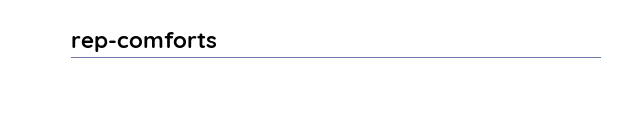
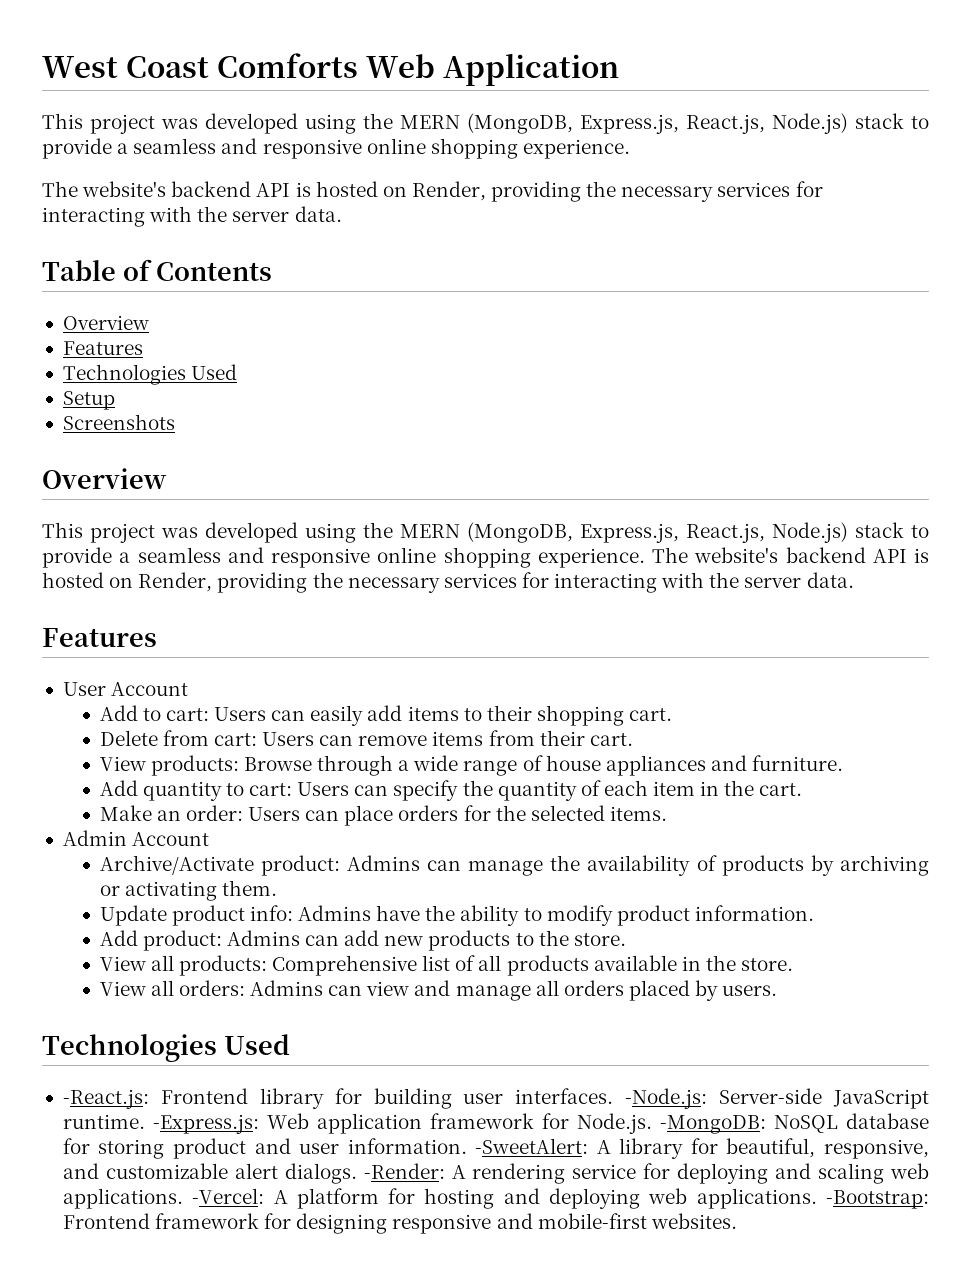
[71,32,217,52] rep-comforts -> [42,53,619,86] [42,113,929,134] [42,138,630,159] [42,181,823,202] [42,206,342,227] [42,259,272,281] [62,315,149,330] [62,341,143,355] [62,364,238,385] [62,391,115,410] [62,414,175,430] [42,468,167,489] [42,522,929,543] [42,547,929,568] [42,572,854,593] [42,628,157,647] [62,682,189,696] [99,705,673,726] [99,730,633,746] [99,755,844,776] [99,780,803,801] [99,805,667,826] [62,830,210,846] [99,855,929,876] [99,880,277,901] [99,905,814,926] [99,930,626,951] [99,955,794,976] [99,980,778,1001] [42,1034,290,1062] [62,1088,930,1109] [62,1113,930,1134] [62,1138,929,1159] [62,1163,929,1184] [62,1188,930,1209] [62,1213,737,1234] West Coast Comforts Web Application // This project was developed using the MERN (MongoDB, Express.js, React.js, Node.js) stack to provide a seamless and responsive online shopping experience. // The website's backend API is hosted on Render, providing the necessary services for interacting with the server data. // Table of Contents // Overview // Features // Technologies Used // Setup // Screenshots // Overview // This project was developed using the MERN (MongoDB, Express.js, React.js, Node.js) stack to provide a seamless and responsive online shopping experience. The website's backend API is hosted on Render, providing the necessary services for interacting with the server data. // Features // User Account // Add to cart: Users can easily add items to their shopping cart. // Delete from cart: Users can remove items from their cart. // View products: Browse through a wide range of house appliances and furniture. // Add quantity to cart: Users can specify the quantity of each item in the cart. // Make an order: Users can place orders for the selected items. // Admin Account // Archive/Activate product: Admins can manage the availability of products by archiving or activating them. // Update product info: Admins have the ability to modify product information. // Add product: Admins can add new products to the store. // View all products: Comprehensive list of all products available in the store. // View all orders: Admins can view and manage all orders placed by users. // Technologies Used // -React.js: Frontend library for building user interfaces. -Node.js: Server-side JavaScript runtime. -Express.js: Web application framework for Node.js. -MongoDB: NoSQL database for storing product and user information. -SweetAlert: A library for beautiful, responsive, and customizable alert dialogs. -Render: A rendering service for deploying and scaling web applications. -Vercel: A platform for hosting and deploying web applications. -Bootstrap: Frontend framework for designing responsive and mobile-first websites.

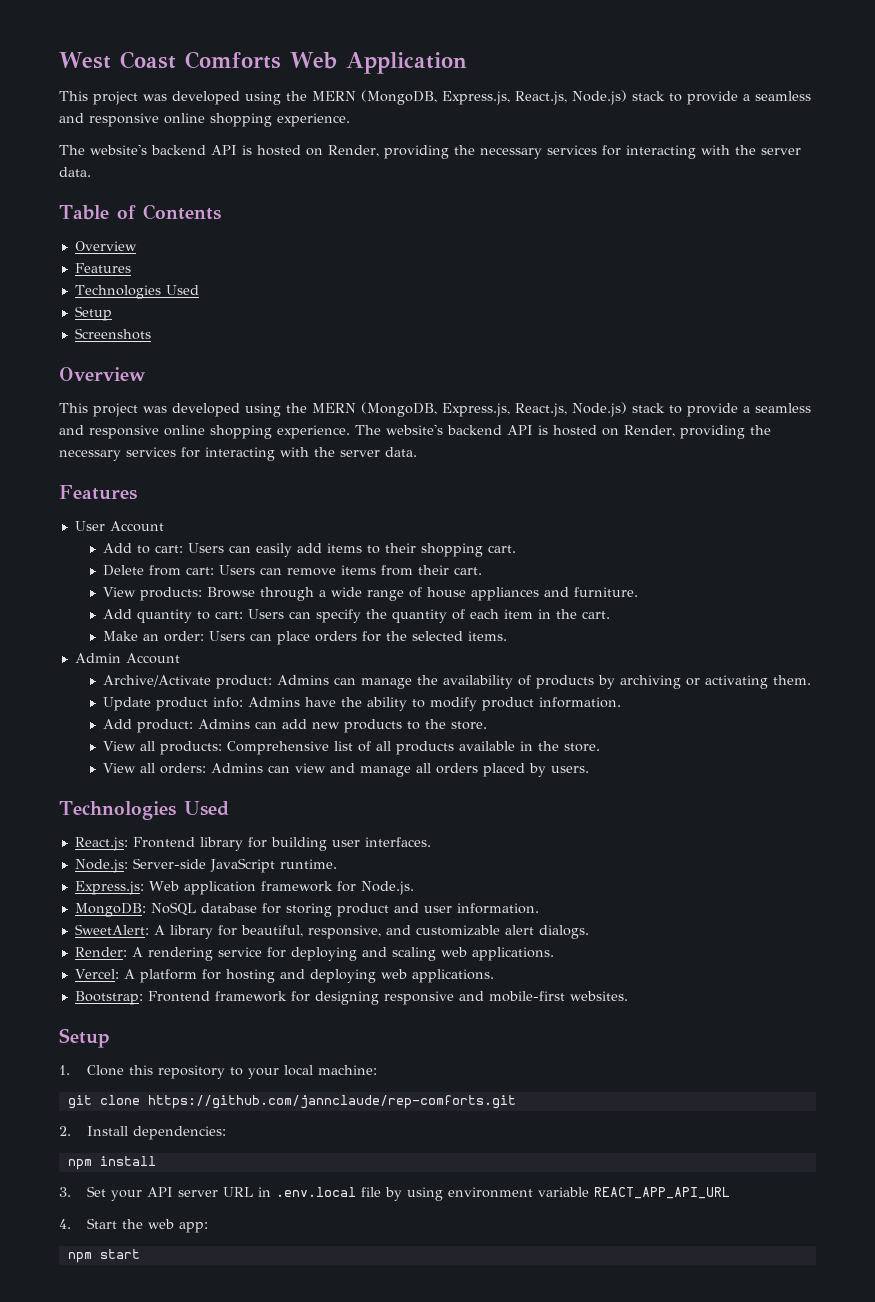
[62,1089,149,1109] -React.js: -> [74,837,128,851] React.js:
[625,1088,708,1109] -Node.js: -> [74,859,128,873] // Node.js:
[152,1114,259,1134] -Express.js: -> [74,881,144,895] // Express.js:
[659,1115,766,1134] -MongoDB: -> [74,903,146,917] // MongoDB:
[475,1138,589,1154] -SweetAlert: -> [74,924,149,935] // SweetAlert:
[363,1163,445,1179] -Render: -> [74,947,127,957] // Render:
[192,1188,265,1204] -Vercel: -> [74,969,119,979] // Vercel:
[826,1190,930,1209] -Bootstrap: -> [74,991,143,1005] // Bootstrap:
(737, 1221) none -> [59,1028,110,1048] [59,1065,378,1079] [67,1095,516,1109] [59,1126,227,1140] [67,1156,156,1170] [59,1186,731,1201] [59,1218,209,1233] [67,1249,140,1263] // Setup // 1. Clone this repository to your local machine: // git clone https://github.com/jannclaude/rep-comforts.git // 2. Install dependencies: // npm install // 3. Set your API server URL in .env.local file by using environment variable REACT_APP_API_URL // 4. Start the web app: // npm start

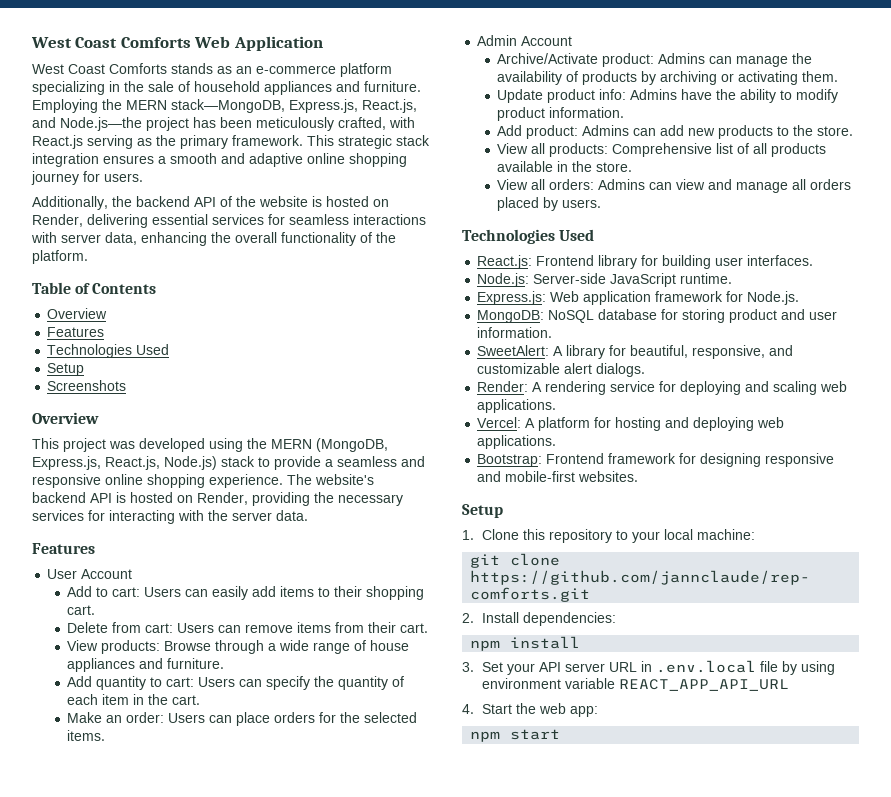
[59,90,811,105] [59,113,350,127] [59,144,801,159] [59,167,91,177] This project was developed using the MERN (MongoDB, Express.js, React.js, Node.js) stack to provide a seamless and responsive online shopping experience. // The website's backend API is hosted on Render, providing the necessary services for interacting with the server data. -> [32,63,392,77] [32,81,421,95] [32,99,417,113] [32,117,415,131] [32,135,430,149] [32,153,407,167] [31,171,143,185] [32,196,389,210] [32,214,426,228] [31,232,396,246] [32,250,88,264] West Coast Comforts stands as an e-commerce platform specializing in the sale of household appliances and furniture. Employing the MERN stack—MongoDB, Express.js, React.js, and Node.js—the project has been meticulously crafted, with React.js serving as the primary framework. This strategic stack integration ensures a smooth and adaptive online shopping journey for users. // Additionally, the backend API of the website is hosted on Render, delivering essential services for seamless interactions with server data, enhancing the overall functionality of the platform.

